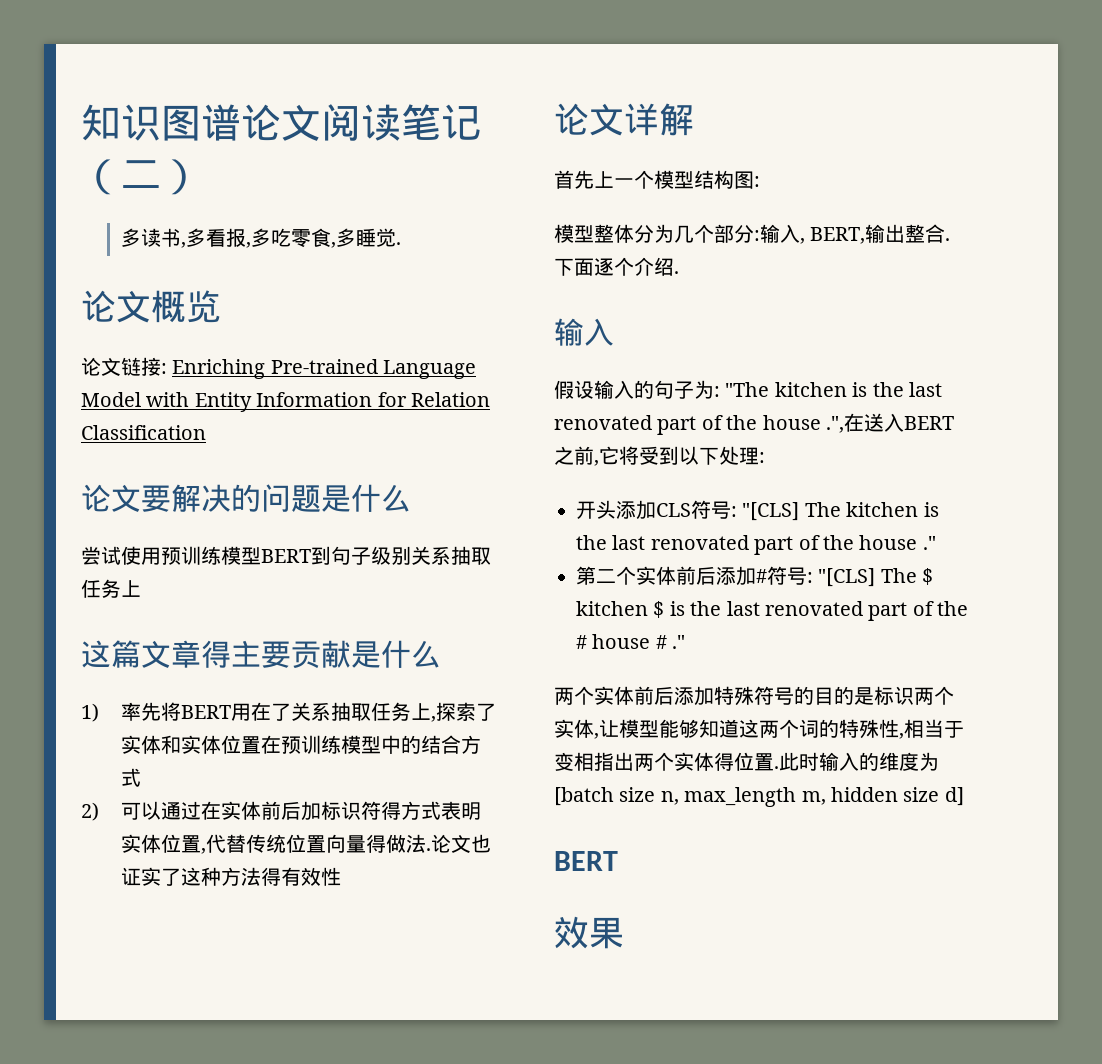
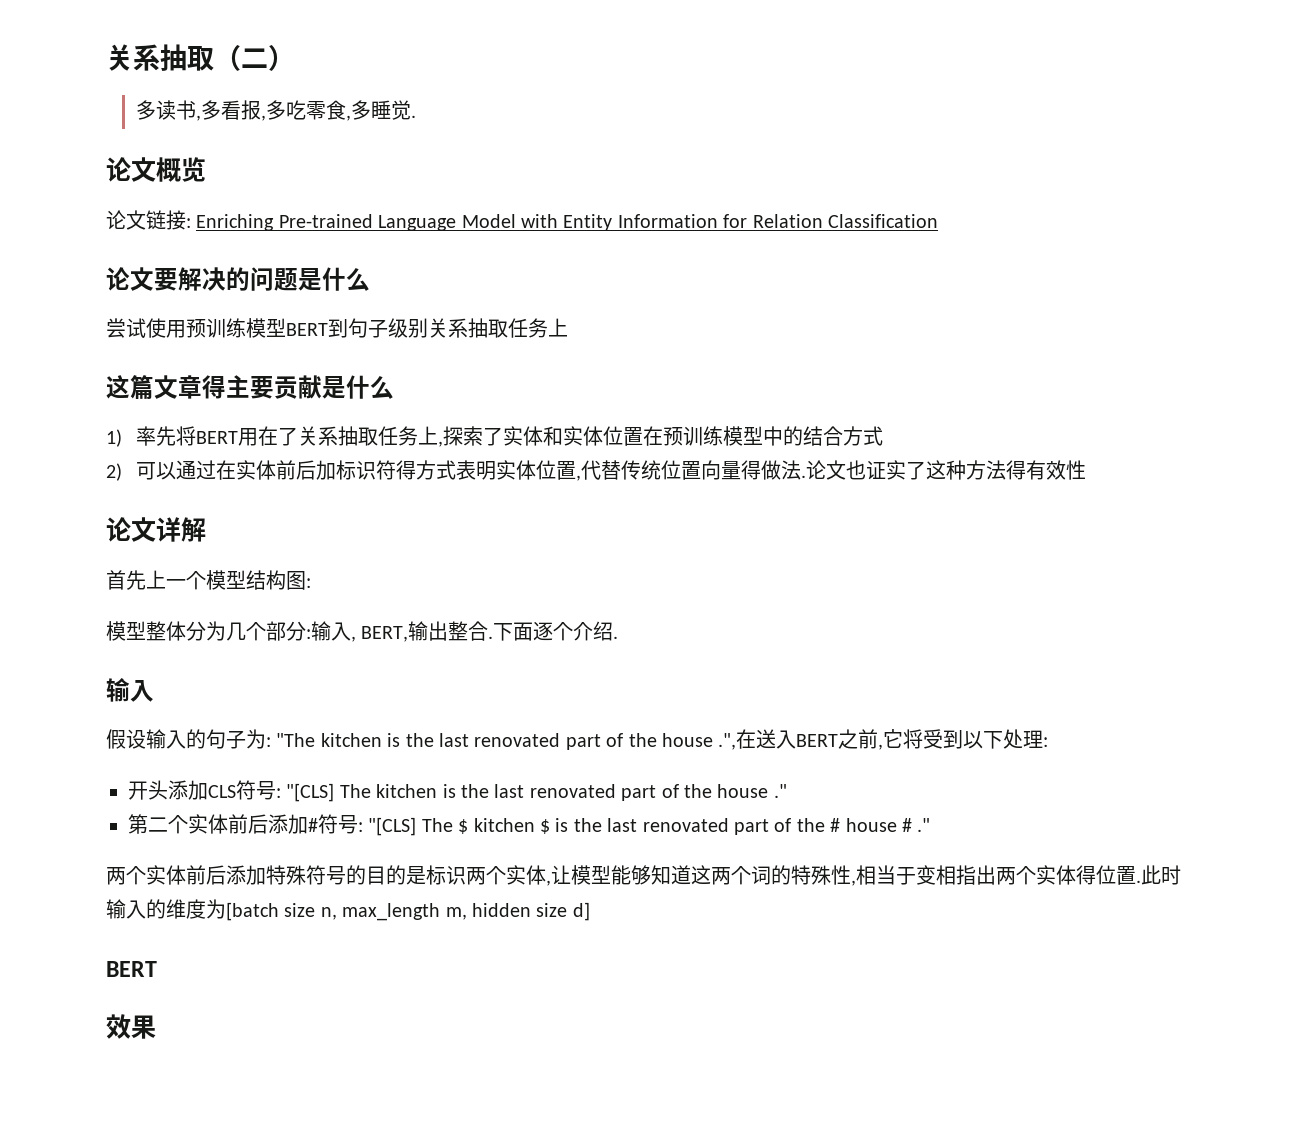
[81,104,481,141] 知识图谱论文阅读笔记 -> [106,44,214,71] 关系抽取

